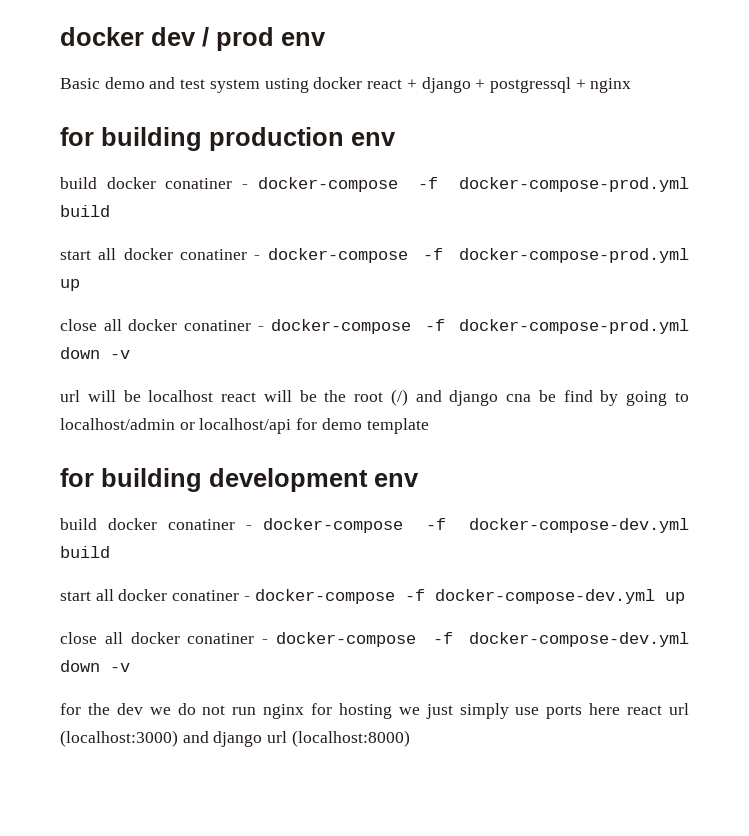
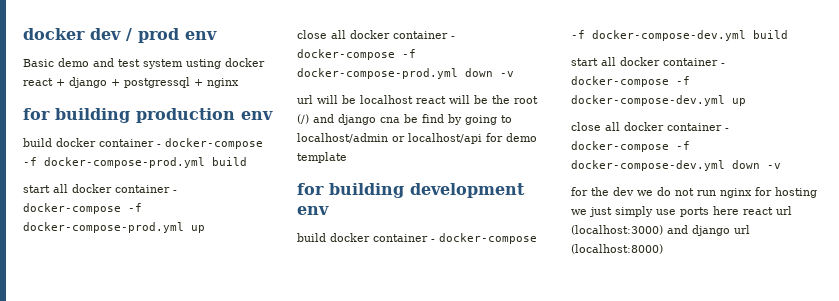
[165,178,233,189] conatiner -> [99,139,154,147] container
[180,249,248,260] conatiner -> [115,185,170,193] container
[184,320,252,331] conatiner -> [393,31,448,39] container
[167,519,235,530] conatiner -> [373,234,428,242] container
[172,590,240,601] conatiner -> [663,58,718,66] container
[187,633,255,644] conatiner -> [667,123,722,131] container

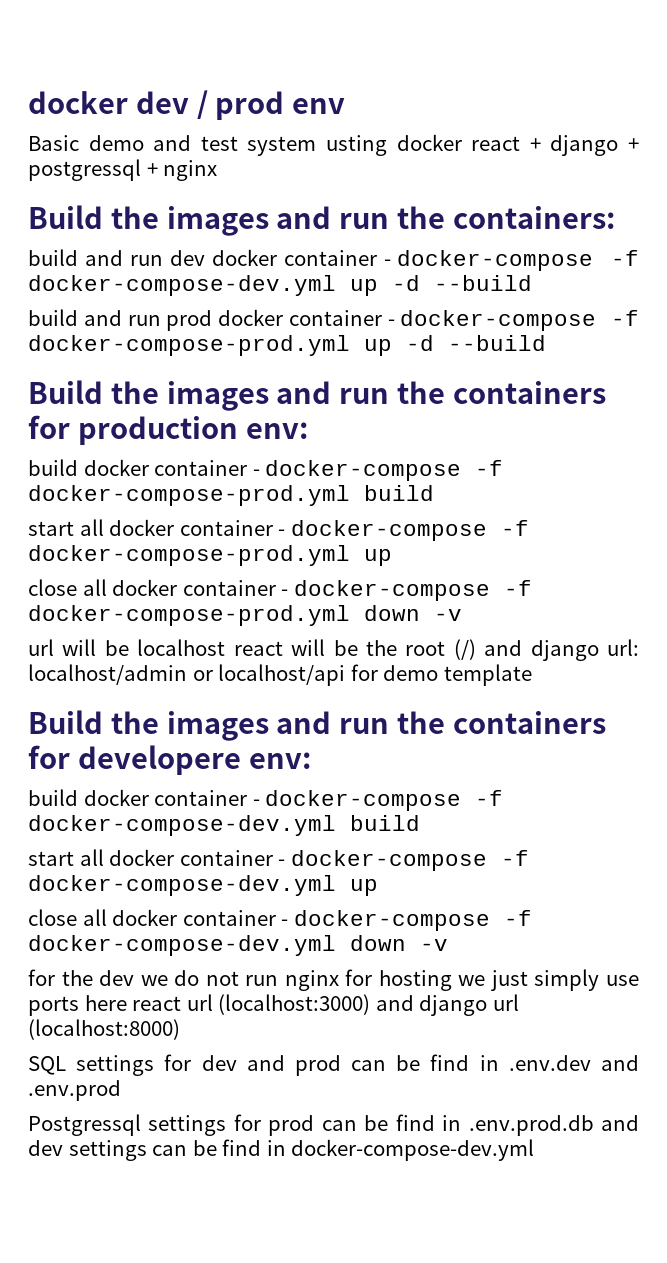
[23,108,273,123] for building production env -> [28,205,615,236] [28,249,639,271] [28,275,532,296] [28,309,639,331] [28,335,546,356] [28,380,606,411] [28,415,308,445] Build the images and run the containers: // build and run dev docker container - docker-compose -f docker-compose-dev.yml up -d --build // build and run prod docker container - docker-compose -f docker-compose-prod.yml up -d --build // Build the images and run the containers for production env:
[380,114,512,125] cna be find by going to -> [607,639,640,656] url:
[297,183,525,198] [297,206,329,215] for building development env -> [28,710,606,741] [28,745,311,775] Build the images and run the containers for developere env:
(663, 249) none -> [28,1054,639,1076] [28,1080,121,1101] [28,1114,640,1136] [28,1139,535,1161] // SQL settings for dev and prod can be find in .env.dev and .env.prod // Postgressql settings for prod can be find in .env.prod.db and dev settings can be find in docker-compose-dev.yml

